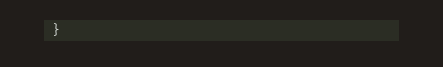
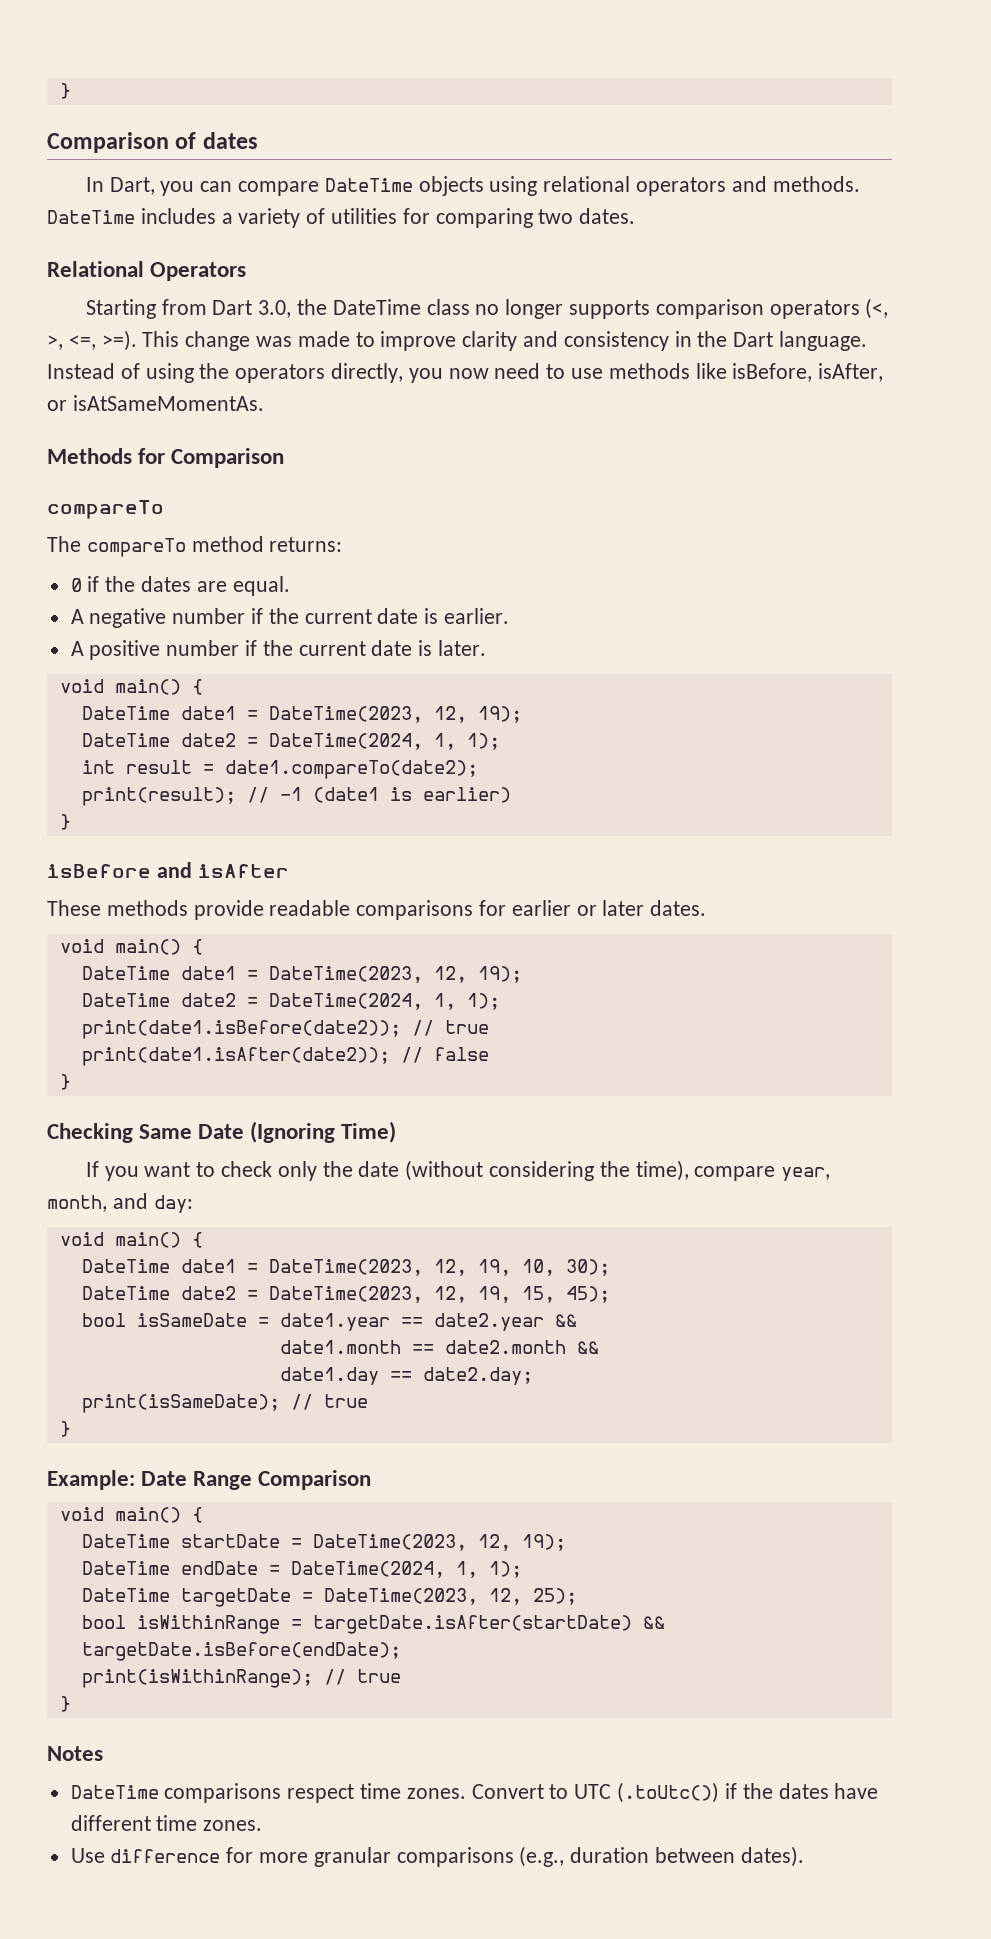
[51,23,60,36] } -> [59,83,71,99] [47,132,258,153] [85,176,860,196] [47,208,636,228] [47,261,247,281] [85,298,889,319] [47,330,868,351] [47,363,884,383] [47,395,264,411] [47,448,285,468] [47,500,164,519] [47,536,343,557] [70,576,290,596] [70,608,510,628] [70,640,487,660] [59,679,203,695] [81,706,522,723] [81,733,500,750] [81,760,478,779] [81,787,511,806] [59,814,71,830] [47,862,289,878] [47,900,707,920] [59,939,203,955] [81,966,522,983] [81,993,500,1010] [81,1020,489,1039] [81,1047,489,1066] [59,1074,71,1090] [47,1121,397,1143] [85,1160,831,1181] [47,1193,193,1213] [59,1232,203,1248] [81,1259,610,1276] [81,1286,610,1303] [81,1313,577,1331] [279,1340,599,1354] [279,1367,533,1385] [81,1394,368,1413] [59,1421,71,1437] [47,1470,372,1490] [59,1507,203,1523] [81,1534,566,1551] [81,1561,522,1578] [81,1588,577,1607] [81,1615,665,1634] [81,1642,401,1661] [81,1669,401,1688] [59,1696,71,1712] [47,1746,103,1761] [70,1782,879,1803] [70,1815,263,1831] [70,1846,804,1867] } // Comparison of dates // In Dart, you can compare DateTime objects using relational operators and methods. DateTime includes a variety of utilities for comparing two dates. // Relational Operators // Starting from Dart 3.0, the DateTime class no longer supports comparison operators (<, >, <=, >=). This change was made to improve clarity and consistency in the Dart language. Instead of using the operators directly, you now need to use methods like isBefore, isAfter, or isAtSameMomentAs. // Methods for Comparison // compareTo // The compareTo method returns: // 0 if the dates are equal. // A negative number if the current date is earlier. // A positive number if the current date is later. // void main() { // DateTime date1 = DateTime(2023, 12, 19); // DateTime date2 = DateTime(2024, 1, 1); // int result = date1.compareTo(date2); // print(result); // -1 (date1 is earlier) // } // isBefore and isAfter // These methods provide readable comparisons for earlier or later dates. // void main() { // DateTime date1 = DateTime(2023, 12, 19); // DateTime date2 = DateTime(2024, 1, 1); // print(date1.isBefore(date2)); // true // print(date1.isAfter(date2)); // false // } // Checking Same Date (Ignoring Time) // If you want to check only the date (without considering the time), compare year, month, and day: // void main() { // DateTime date1 = DateTime(2023, 12, 19, 10, 30); // DateTime date2 = DateTime(2023, 12, 19, 15, 45); // bool isSameDate = date1.year == date2.year && // date1.month == date2.month && // date1.day == date2.day; // print(isSameDate); // true // } // Example: Date Range Comparison // void main() { // DateTime startDate = DateTime(2023, 12, 19); // DateTime endDate = DateTime(2024, 1, 1); // DateTime targetDate = DateTime(2023, 12, 25); // bool isWithinRange = targetDate.isAfter(startDate) && targetDate.isBefore(endDate); // print(isWithinRange); // true // } // Notes // DateTime comparisons respect time zones. Convert to UTC (.toUtc()) if the dates have different time zones. // Use difference for more granular comparisons (e.g., duration between dates).

